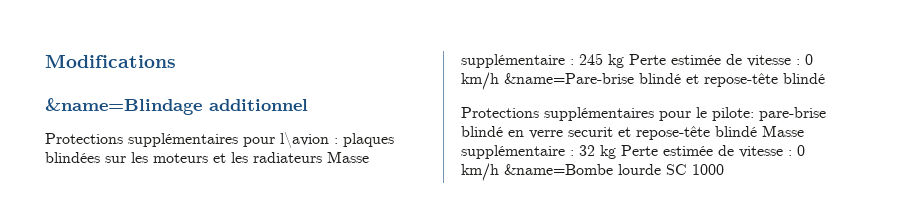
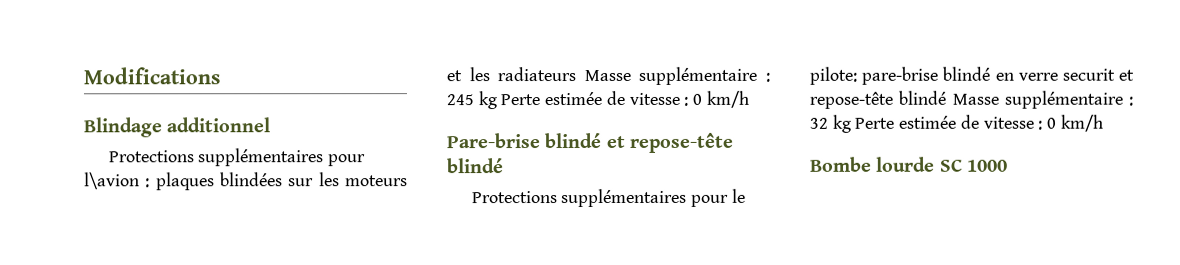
[45,98,202,115] &name=Blindage -> [83,117,163,138] Blindage
[504,73,634,84] &name=Pare-brise -> [447,133,541,149] // Pare-brise
[504,164,613,175] &name=Bombe -> [810,156,872,172] // Bombe

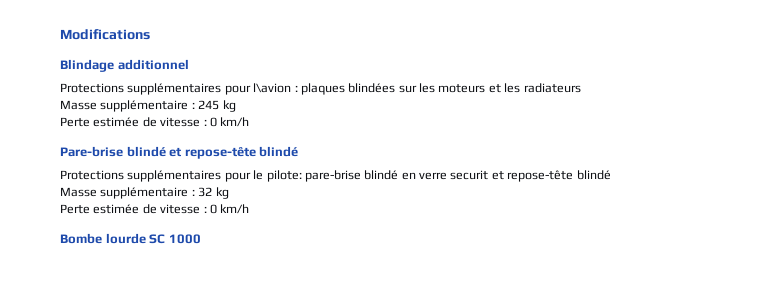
(577, 74) none -> (581, 88) //
(497, 100) none -> (236, 106) //
(947, 97) none -> (611, 175) //
(852, 123) none -> (229, 193) //

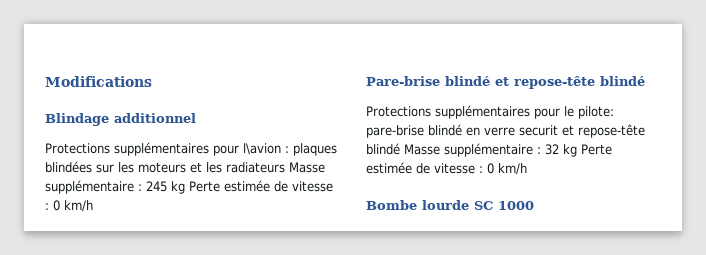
(581, 88) // -> (285, 167) none
(236, 106) // -> (185, 187) none
(611, 175) // -> (400, 149) none
(229, 193) // -> (577, 150) none

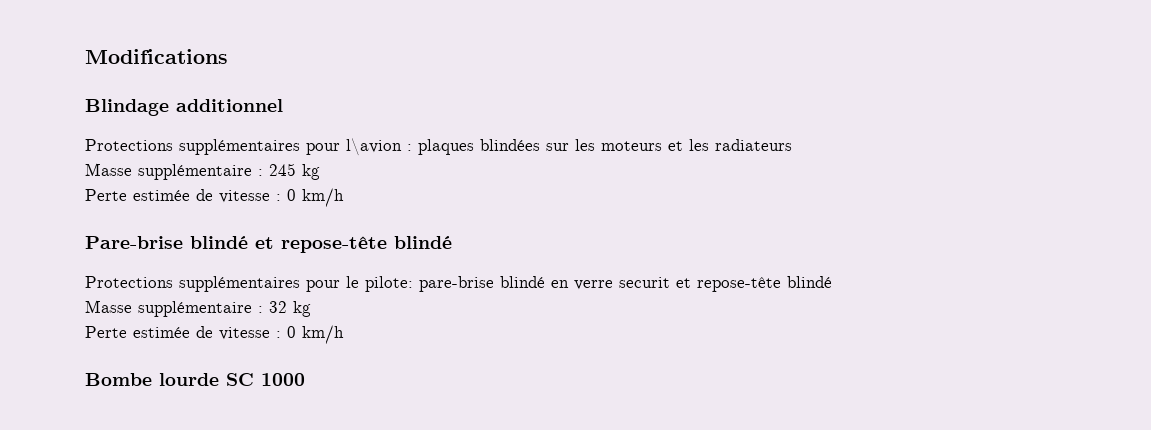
(285, 167) none -> (792, 145) //
(185, 187) none -> (320, 172) //
(400, 149) none -> (832, 282) //
(577, 150) none -> (311, 309) //

